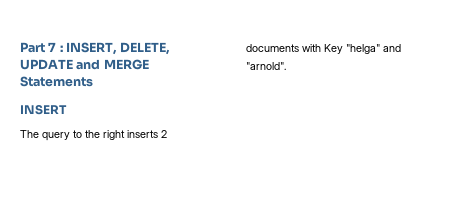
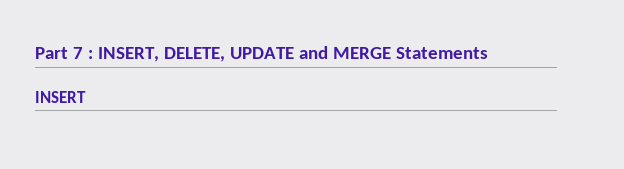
[20,130,167,141] [246,44,401,54] [246,62,286,70] // The query to the right inserts 2 documents with Key "helga" and "arnold". -> (86, 97) none

